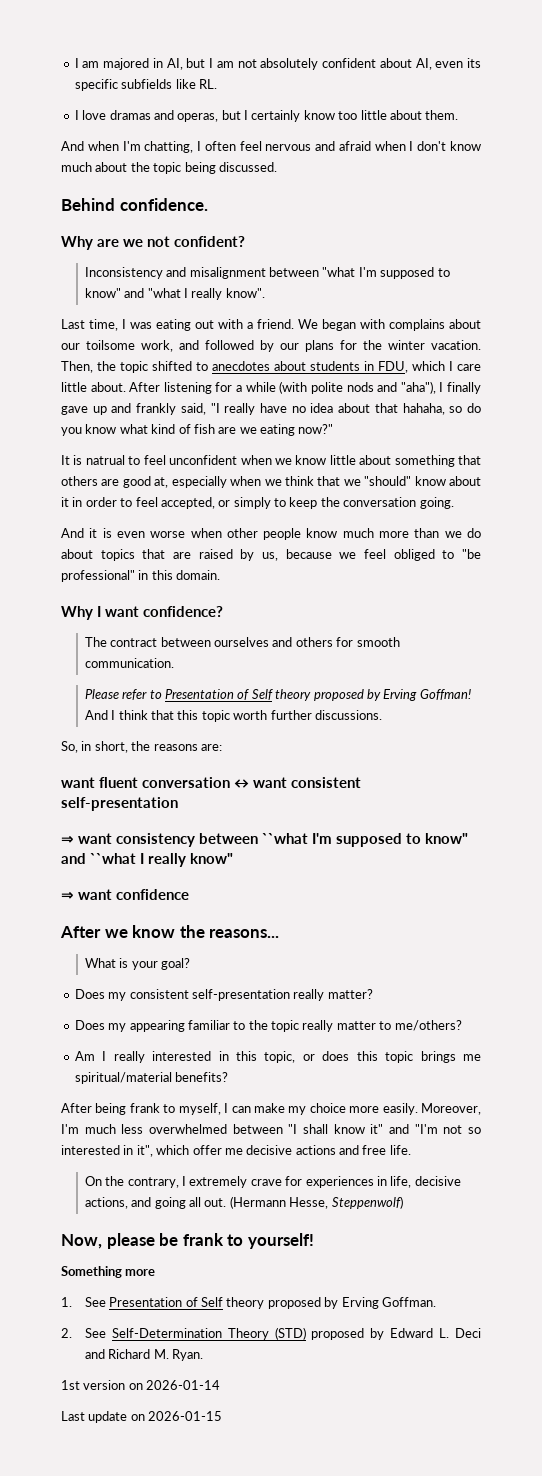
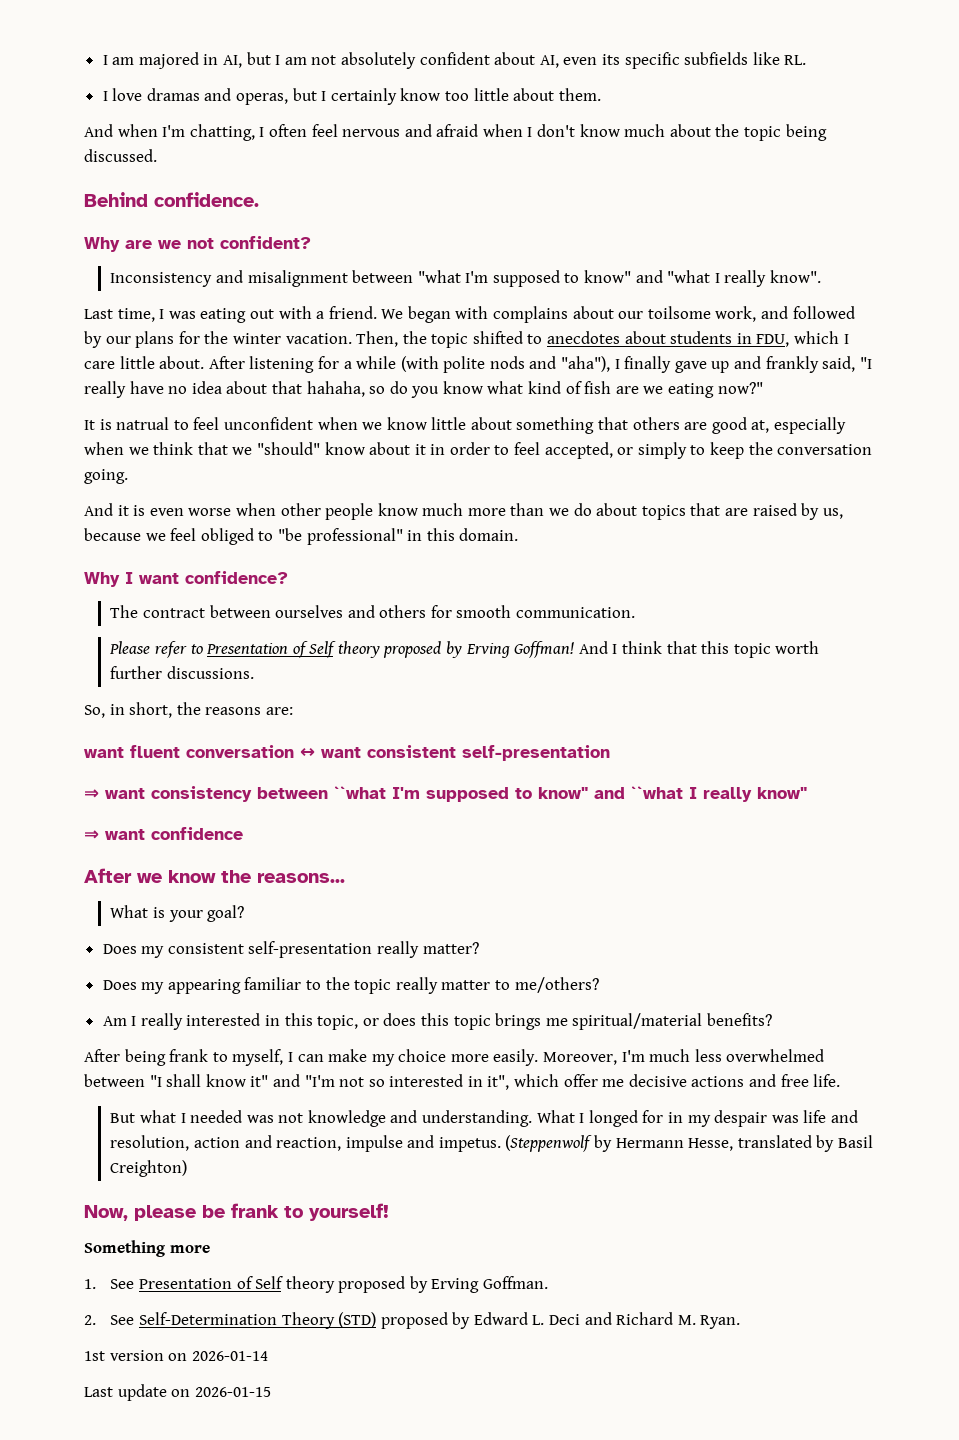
[84,1176,461,1188] [84,1196,403,1209] On the contrary, I extremely crave for experiences in life, decisive actions, and going all out. (Hermann Hesse, Steppenwolf) -> [110,1110,858,1127] [110,1135,874,1152] [110,1160,188,1177] But what I needed was not knowledge and understanding. What I longed for in my despair was life and resolution, action and reaction, impulse and impetus. (Steppenwolf by Hermann Hesse, translated by Basil Creighton)

